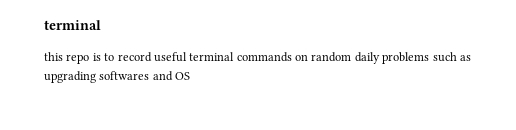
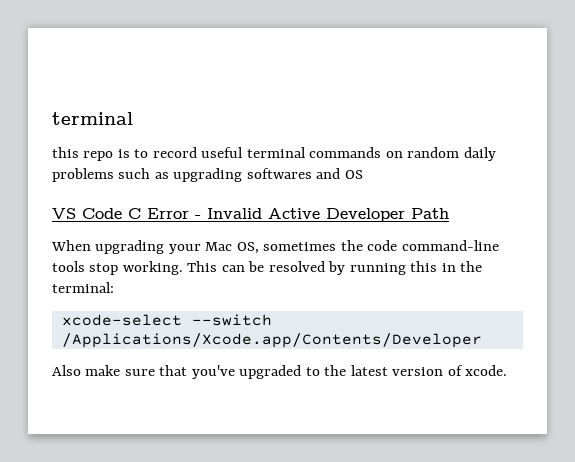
(191, 76) none -> [52,208,449,222] [51,240,499,254] [52,261,483,275] [52,282,114,293] [61,314,272,326] [61,333,482,348] [52,365,508,379] // VS Code C Error - Invalid Active Developer Path // When upgrading your Mac OS, sometimes the code command-line tools stop working. This can be resolved by running this in the terminal: // xcode-select --switch /Applications/Xcode.app/Contents/Developer // Also make sure that you've upgraded to the latest version of xcode.

